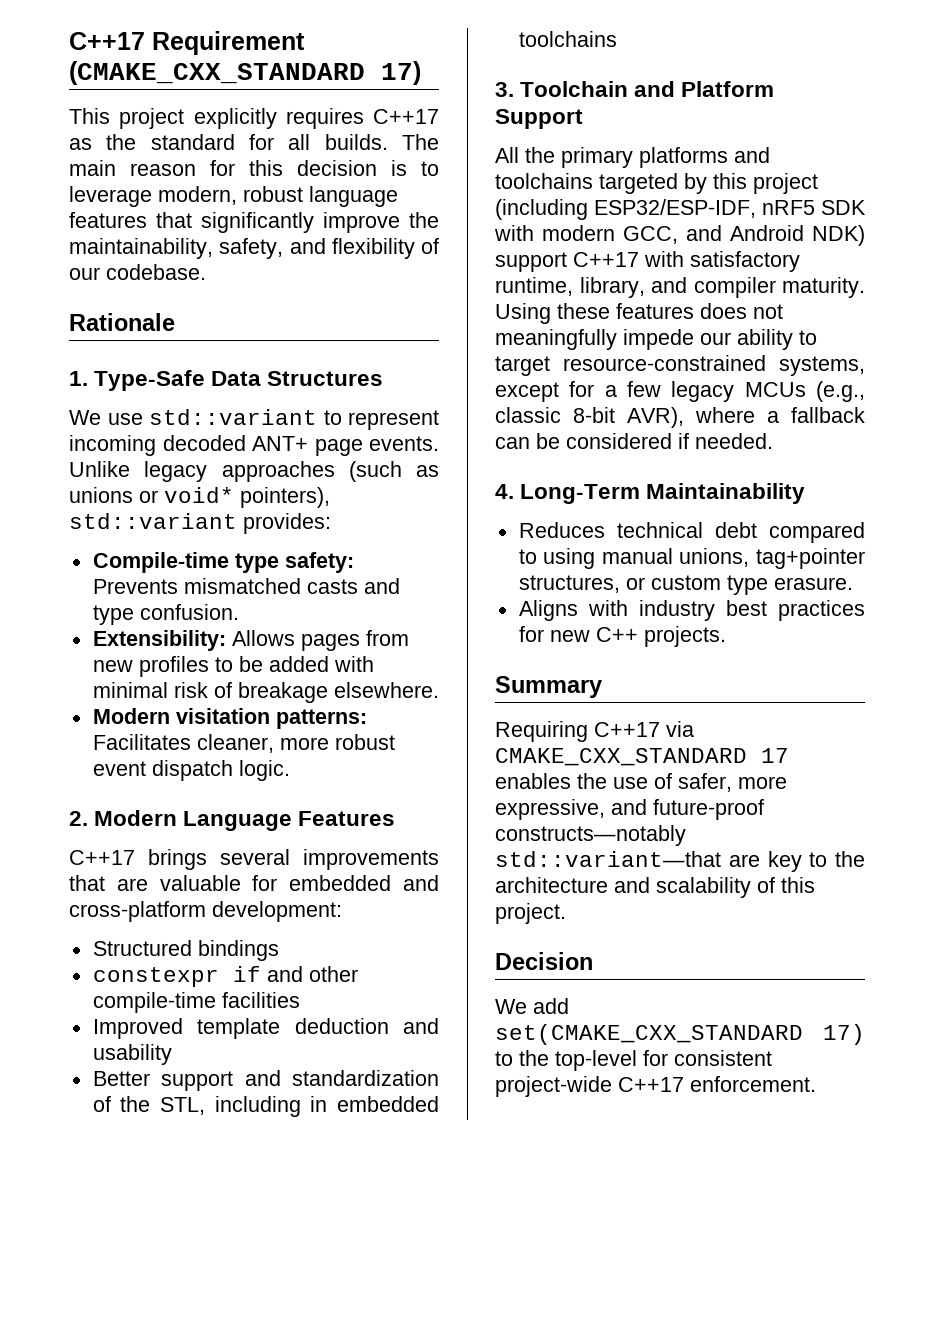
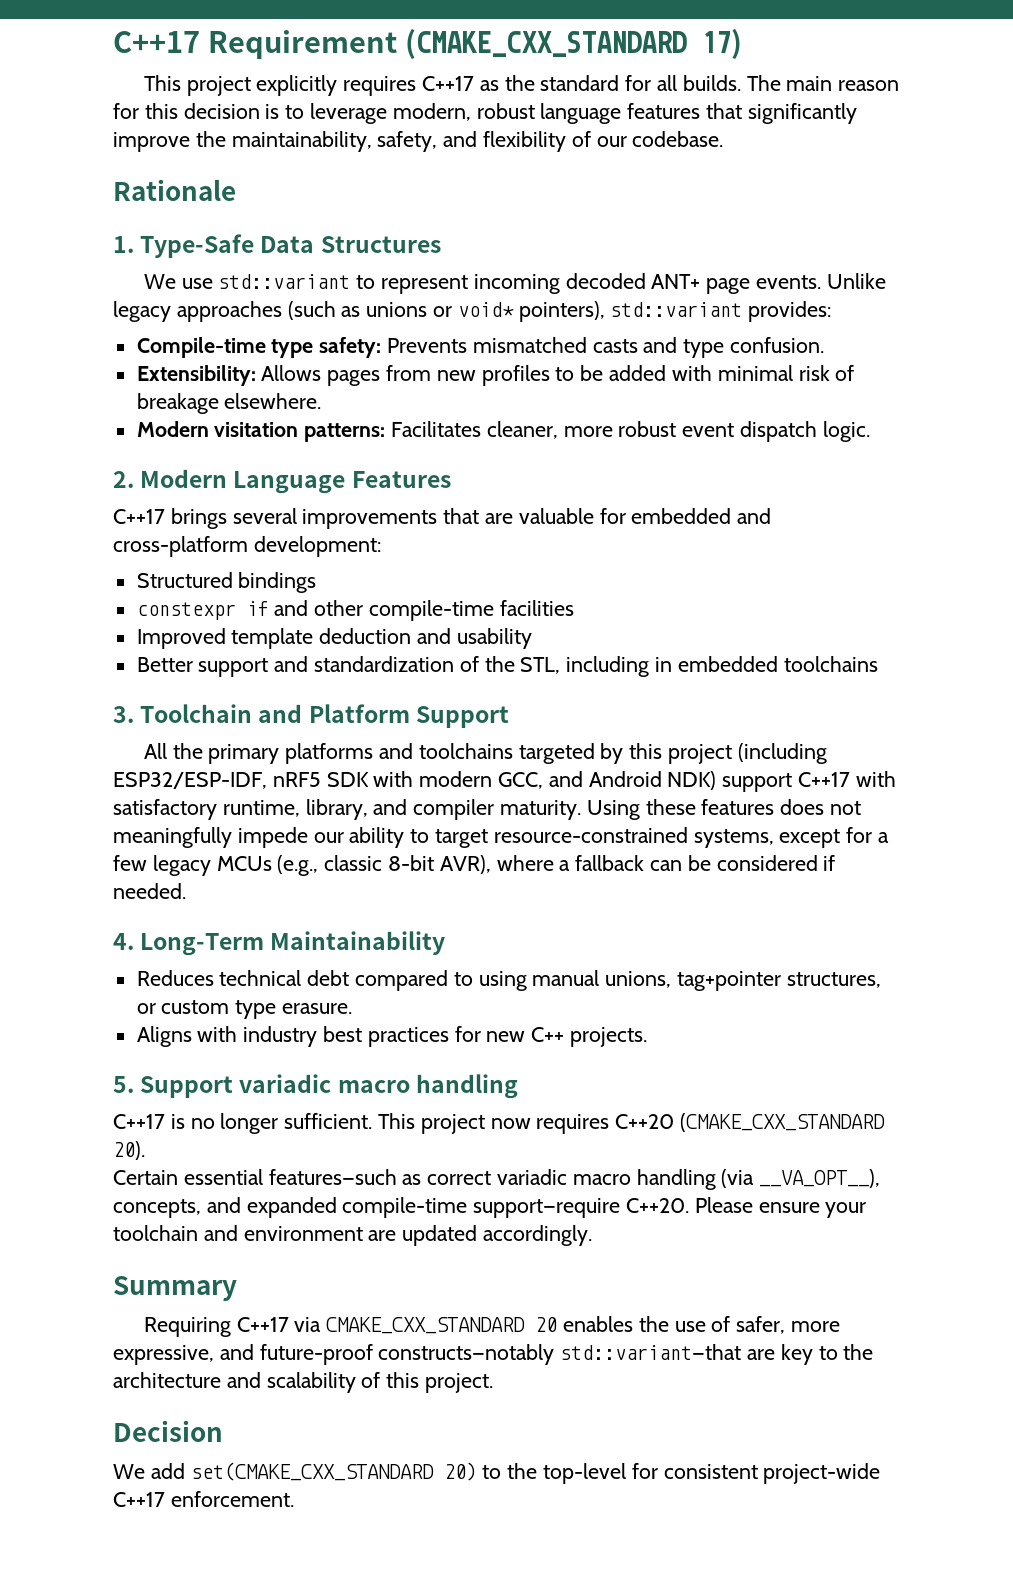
(726, 636) none -> [113,1074,518,1099] [113,1113,886,1134] [113,1141,145,1160] [113,1169,881,1190] [113,1197,867,1218] [113,1225,593,1246] // 5. Support variadic macro handling // C++17 is no longer sufficient. This project now requires C++20 (CMAKE_CXX_STANDARD 20). // Certain essential features—such as correct variadic macro handling (via __VA_OPT__), concepts, and expanded compile-time support—require C++20. Please ensure your toolchain and environment are updated accordingly.
[761,748,789,763] 17 -> [535,1317,558,1332] 20
[823,1024,865,1045] 17) -> [443,1462,477,1481] 20)

